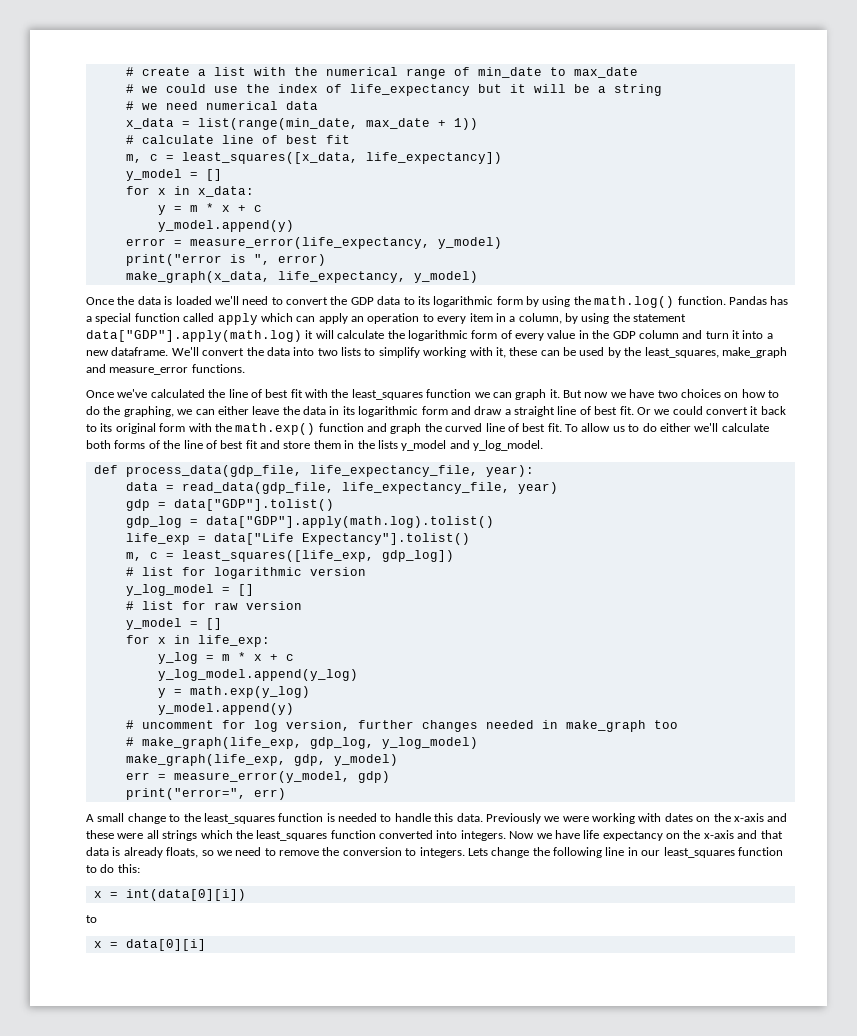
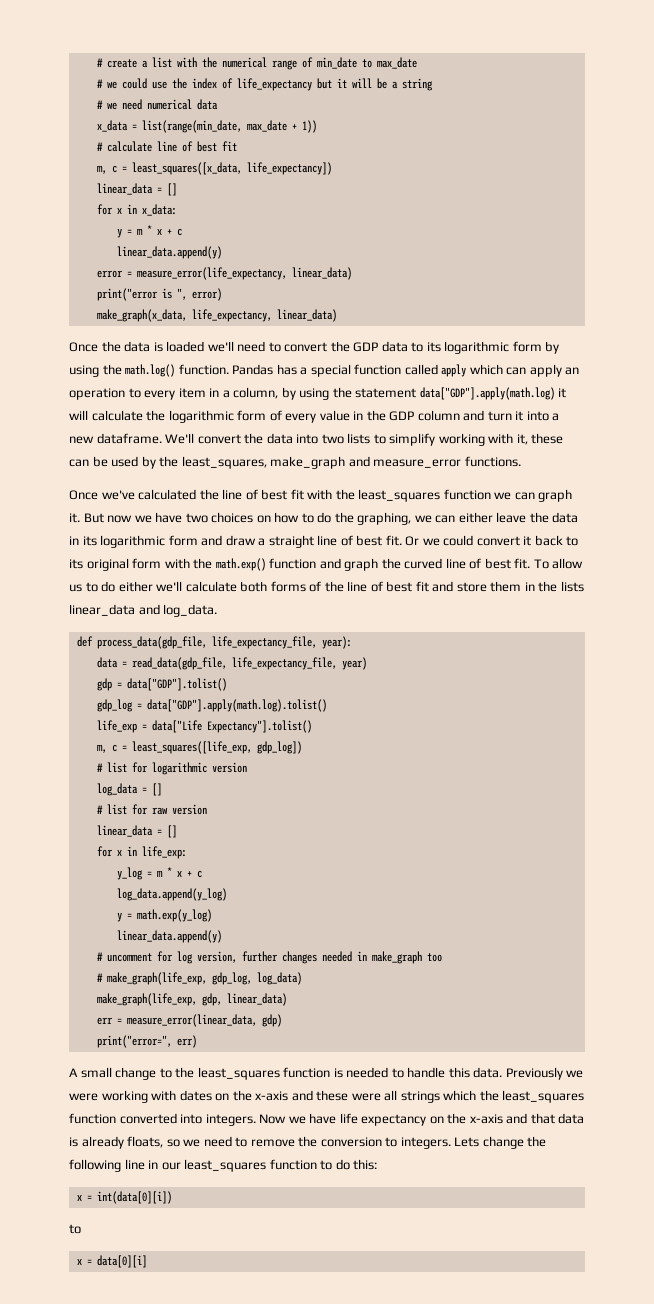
[125,169,182,181] y_model -> [96,183,153,195] linear_data
[157,220,294,232] y_model.append(y) -> [116,246,222,259] linear_data.append(y)
[437,237,502,249] y_model) -> [291,267,352,280] linear_data)
[413,271,478,283] y_model) -> [276,309,337,322] linear_data)
[401,440,543,451] y_model and y_log_model. -> [69,604,218,617] linear_data and log_data.
[125,584,214,596] y_log_model -> [96,783,138,796] log_data
[125,618,182,630] y_model -> [96,825,153,837] linear_data
[157,669,358,681] y_log_model.append(y_log) -> [116,888,227,901] log_data.append(y_log)
[157,703,294,715] y_model.append(y) -> [116,930,222,943] linear_data.append(y)
[381,737,478,749] y_log_model) -> [256,972,302,985] log_data)
[333,754,398,766] y_model) -> [226,993,287,1006] linear_data)
[173,771,350,783] measure_error(y_model, -> [126,1014,257,1027] measure_error(linear_data,

